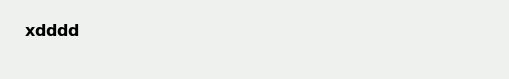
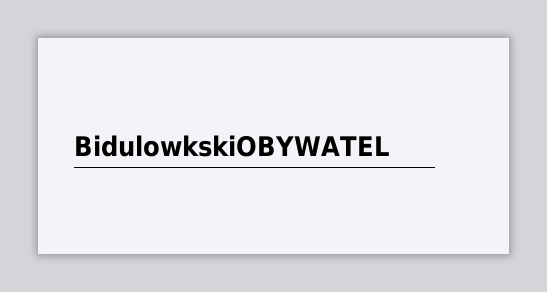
[25,24,79,36] xdddd -> [74,135,389,157] BidulowkskiOBYWATEL

